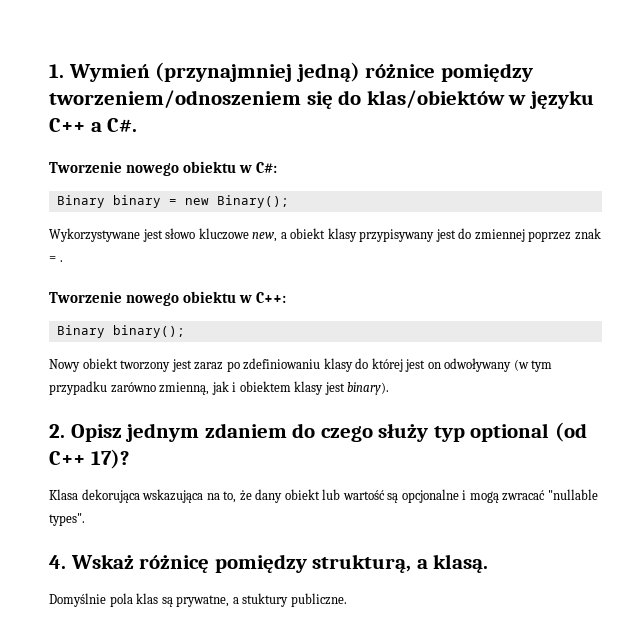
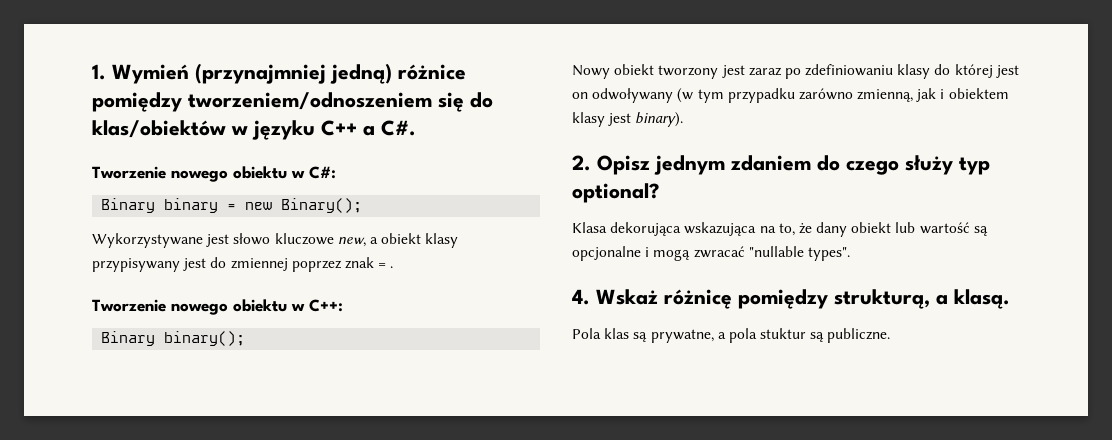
[470,422,587,442] [49,449,129,469] optional (od C++ 17)? -> [572,183,659,203] optional?
[49,593,133,607] Domyślnie pola -> [572,328,601,339] Pola
[242,593,289,607] stuktury -> [728,328,825,343] pola stuktur są

